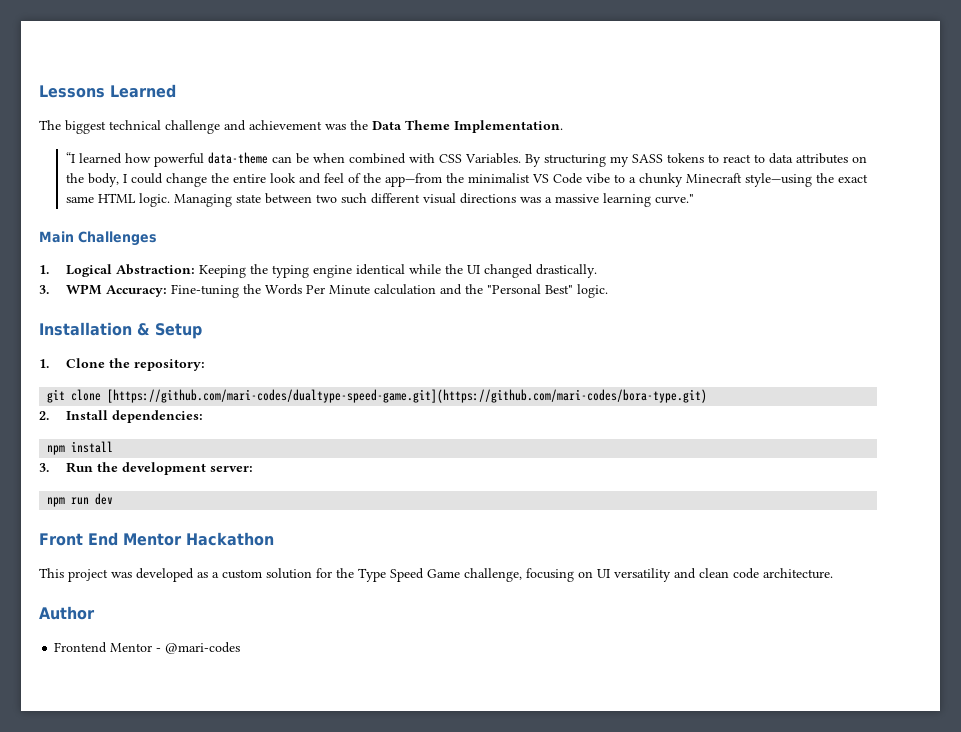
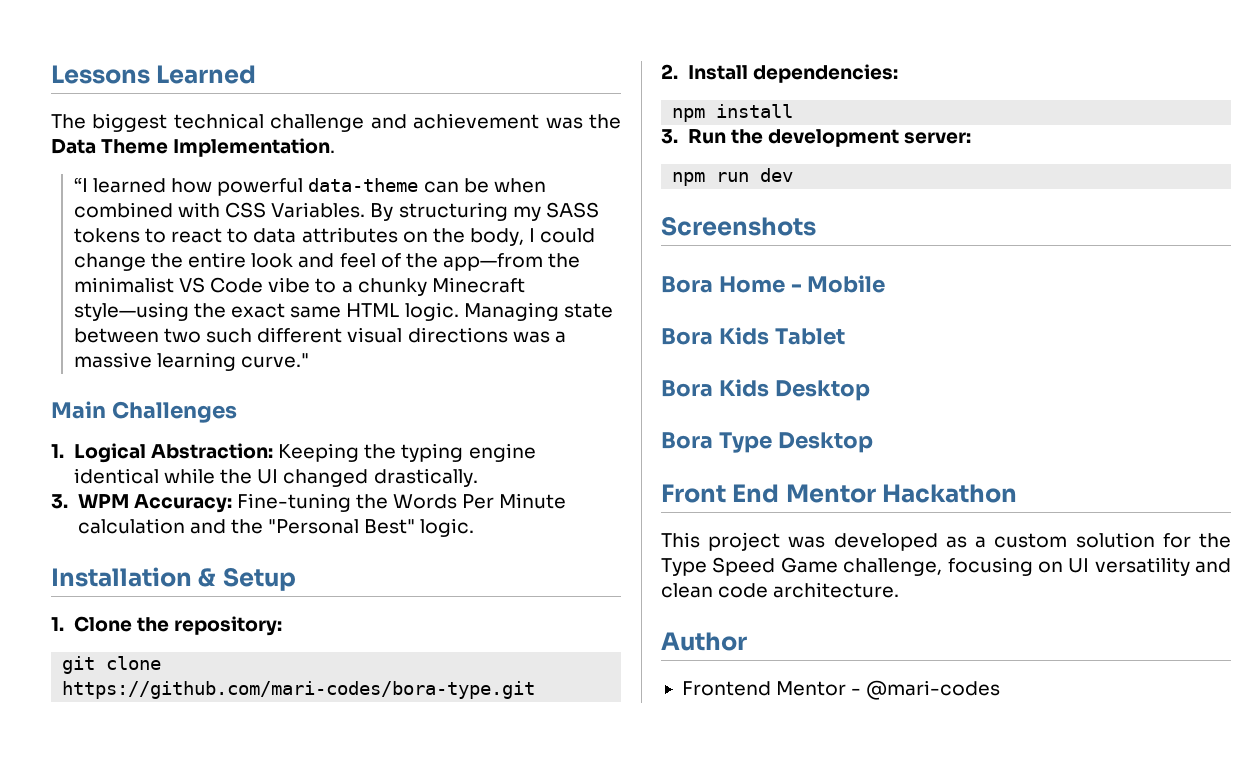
[107,389,708,403] [https://github.com/mari-codes/dualtype-speed-game.git](https://github.com/mari-codes/bora-type.git) -> [62,681,536,699] https://github.com/mari-codes/bora-type.git
(114, 499) none -> [661,216,816,236] [661,275,886,293] [661,327,845,345] [661,379,870,401] [661,432,873,453] // Screenshots // Bora Home - Mobile // Bora Kids Tablet // Bora Kids Desktop // Bora Type Desktop

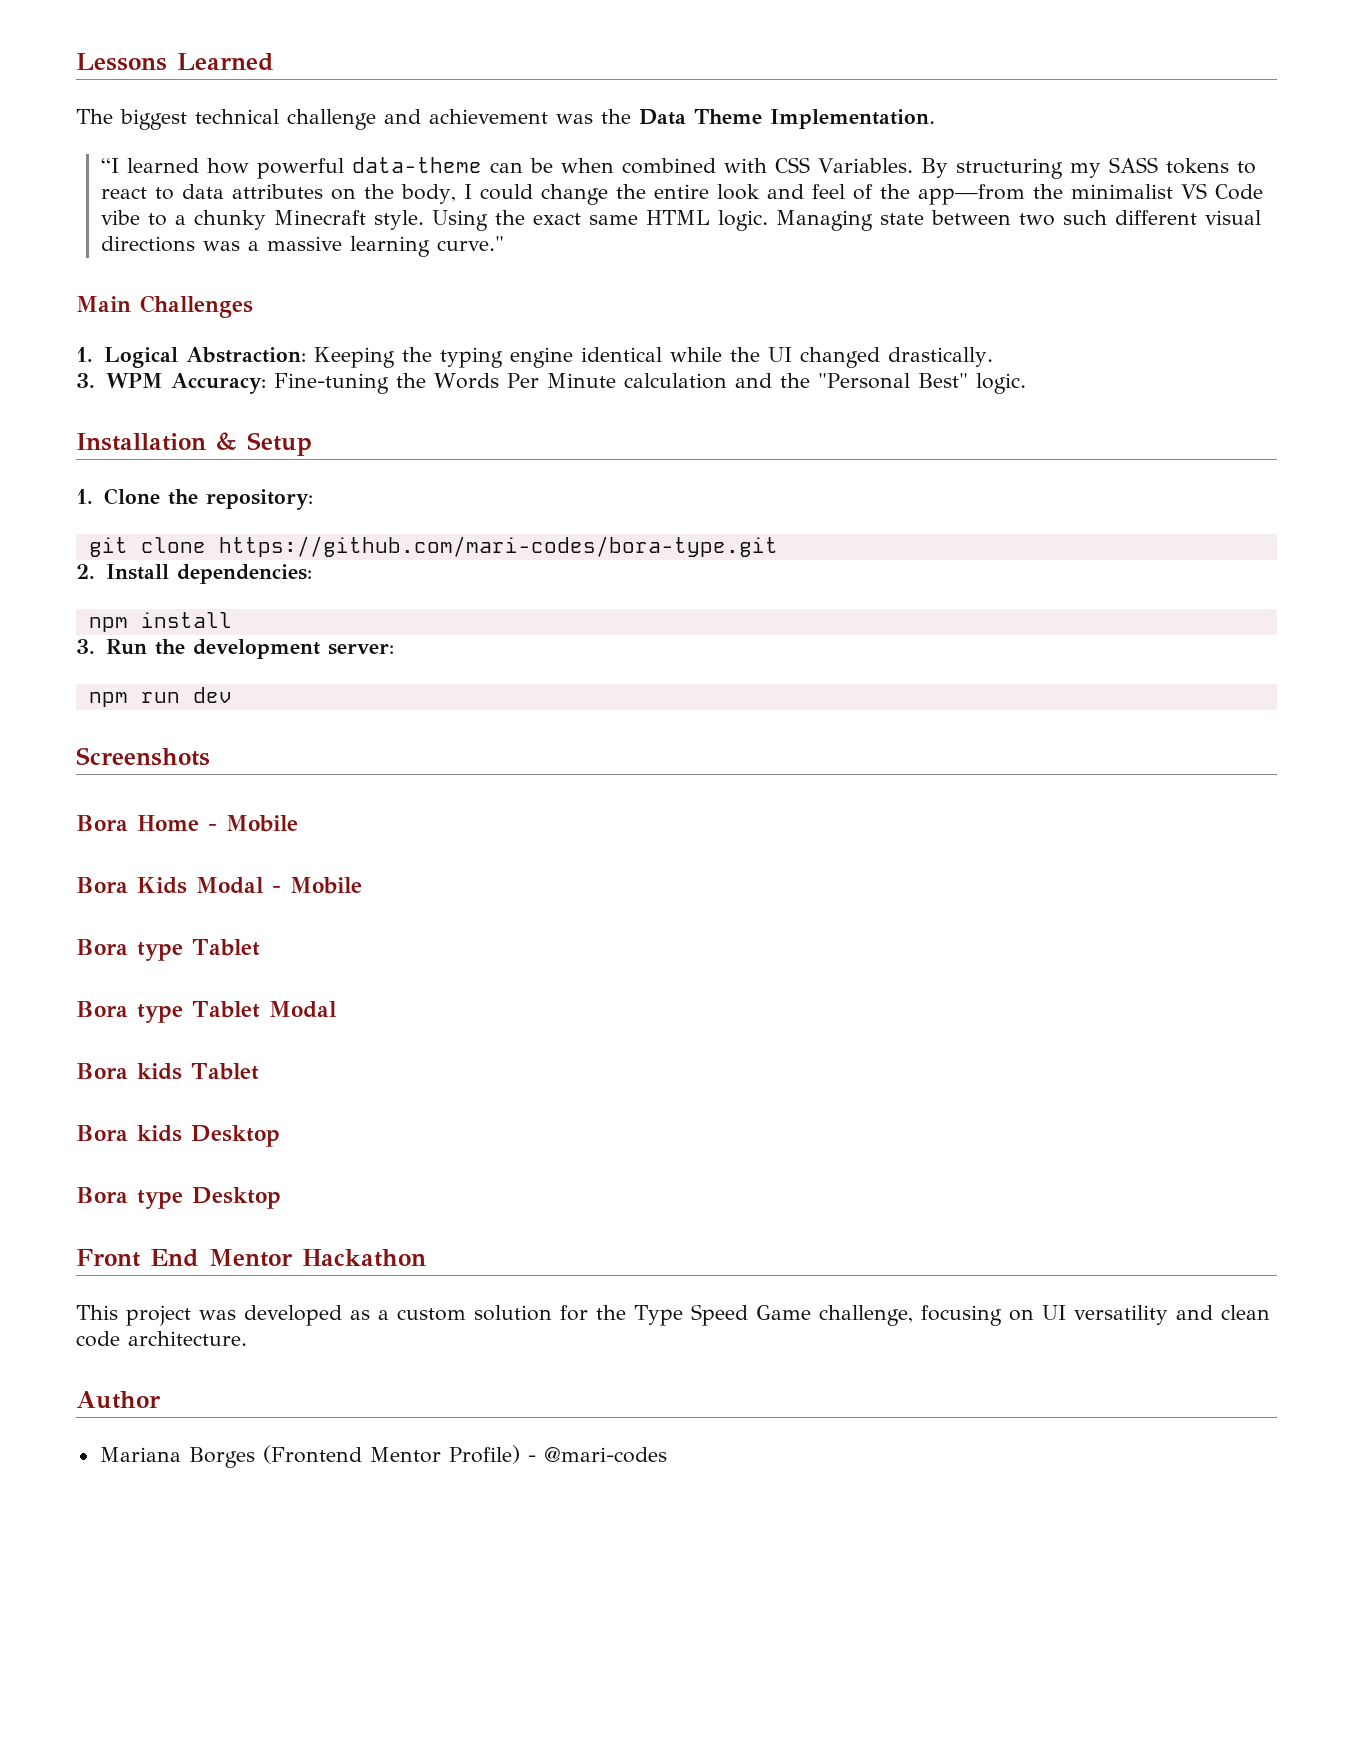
[73,302,189,321] style—using -> [374,210,489,231] style. Using
[774,328,845,345] [661,379,769,397] Tablet // Bora Kids -> [196,877,362,894] [76,939,260,961] [76,1001,337,1023] [76,1063,259,1080] [76,1125,182,1142] Modal - Mobile // Bora type Tablet // Bora type Tablet Modal // Bora kids Tablet // Bora kids
[718,432,772,453] Type -> [137,1190,183,1209] type
[681,681,847,696] Frontend Mentor -> [99,1445,520,1468] Mariana Borges (Frontend Mentor Profile)

